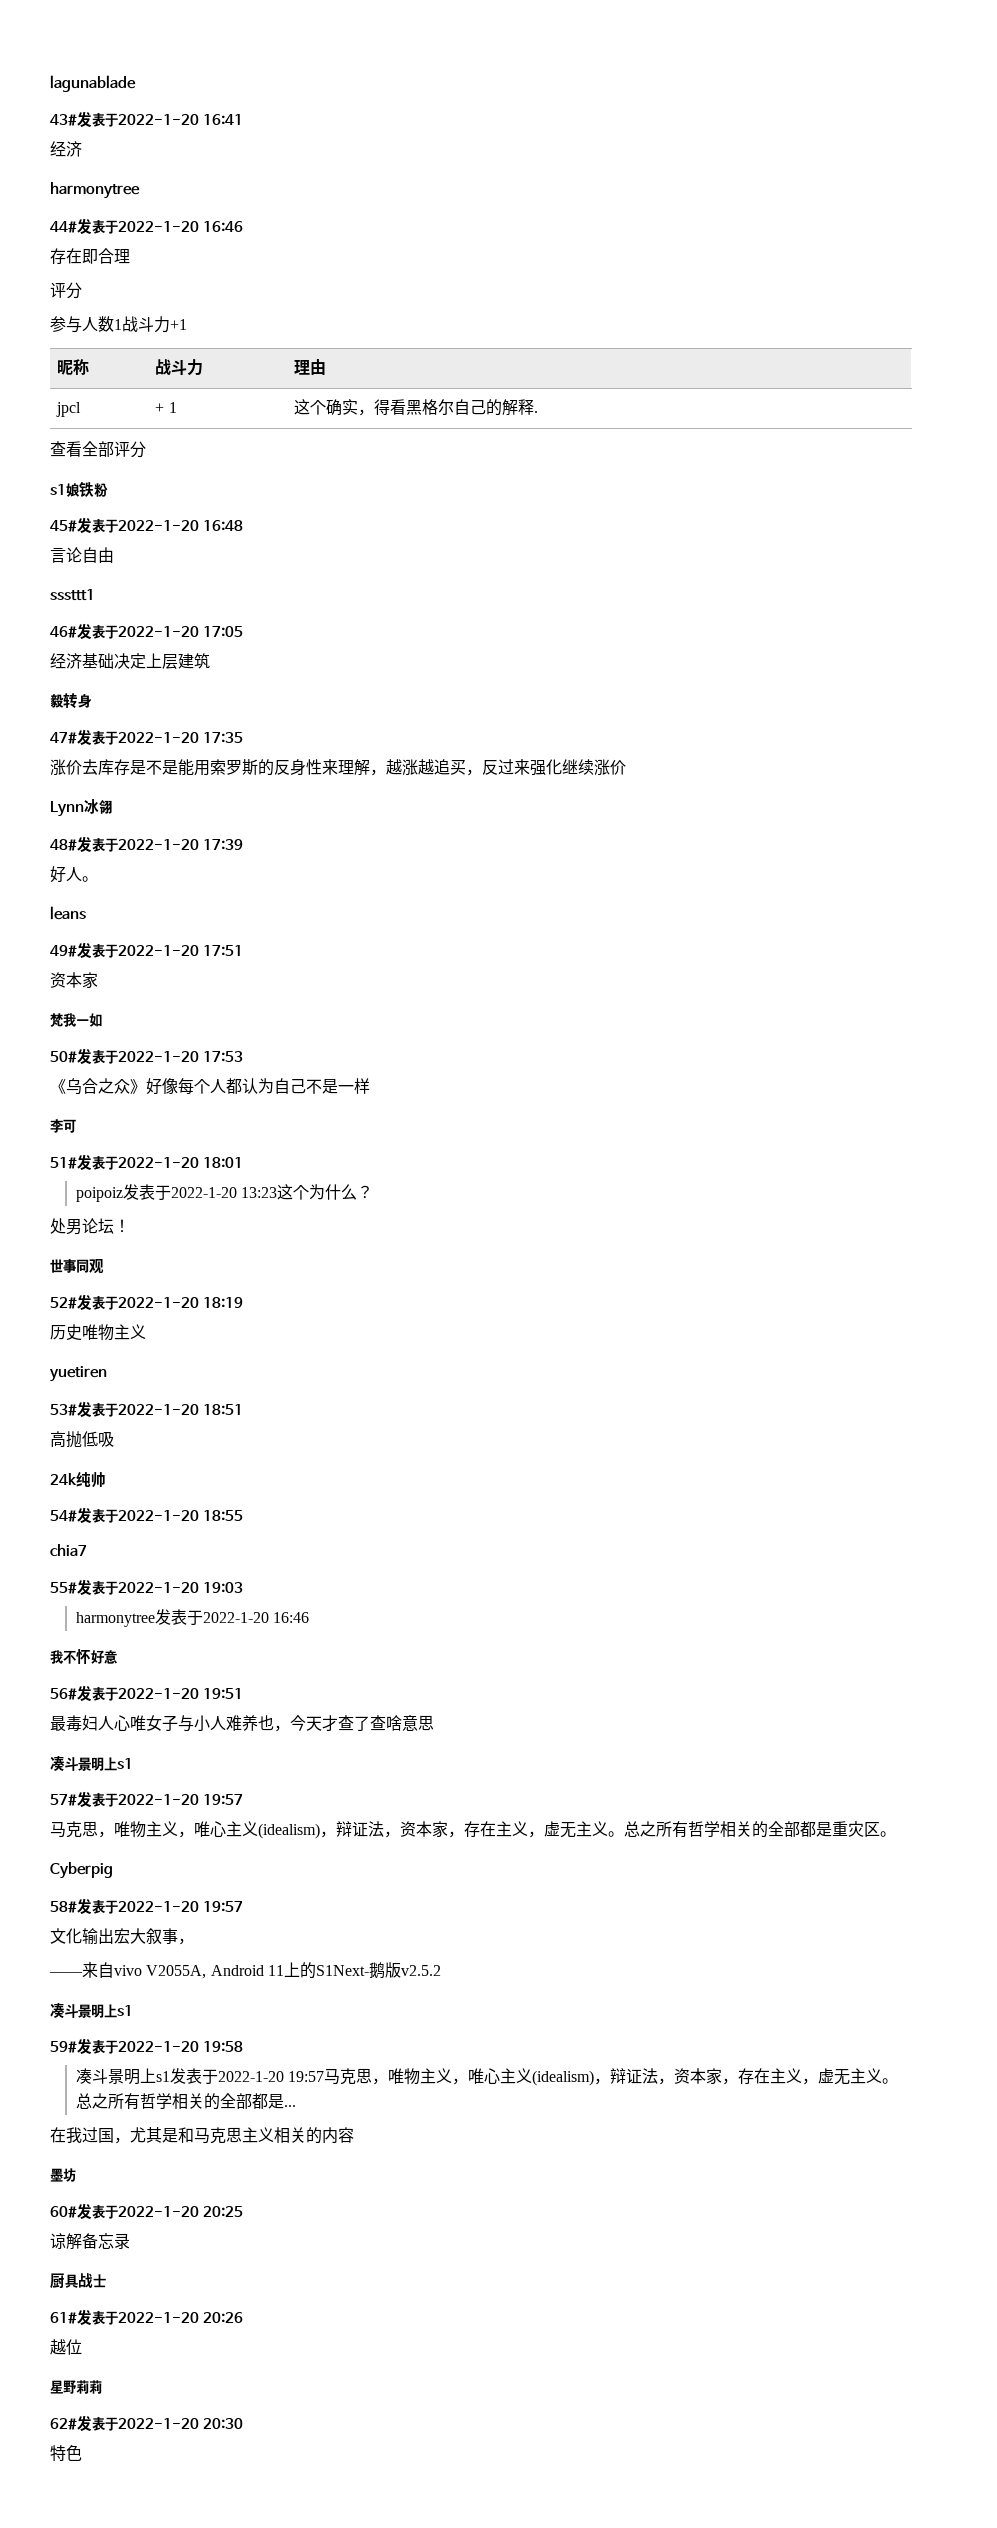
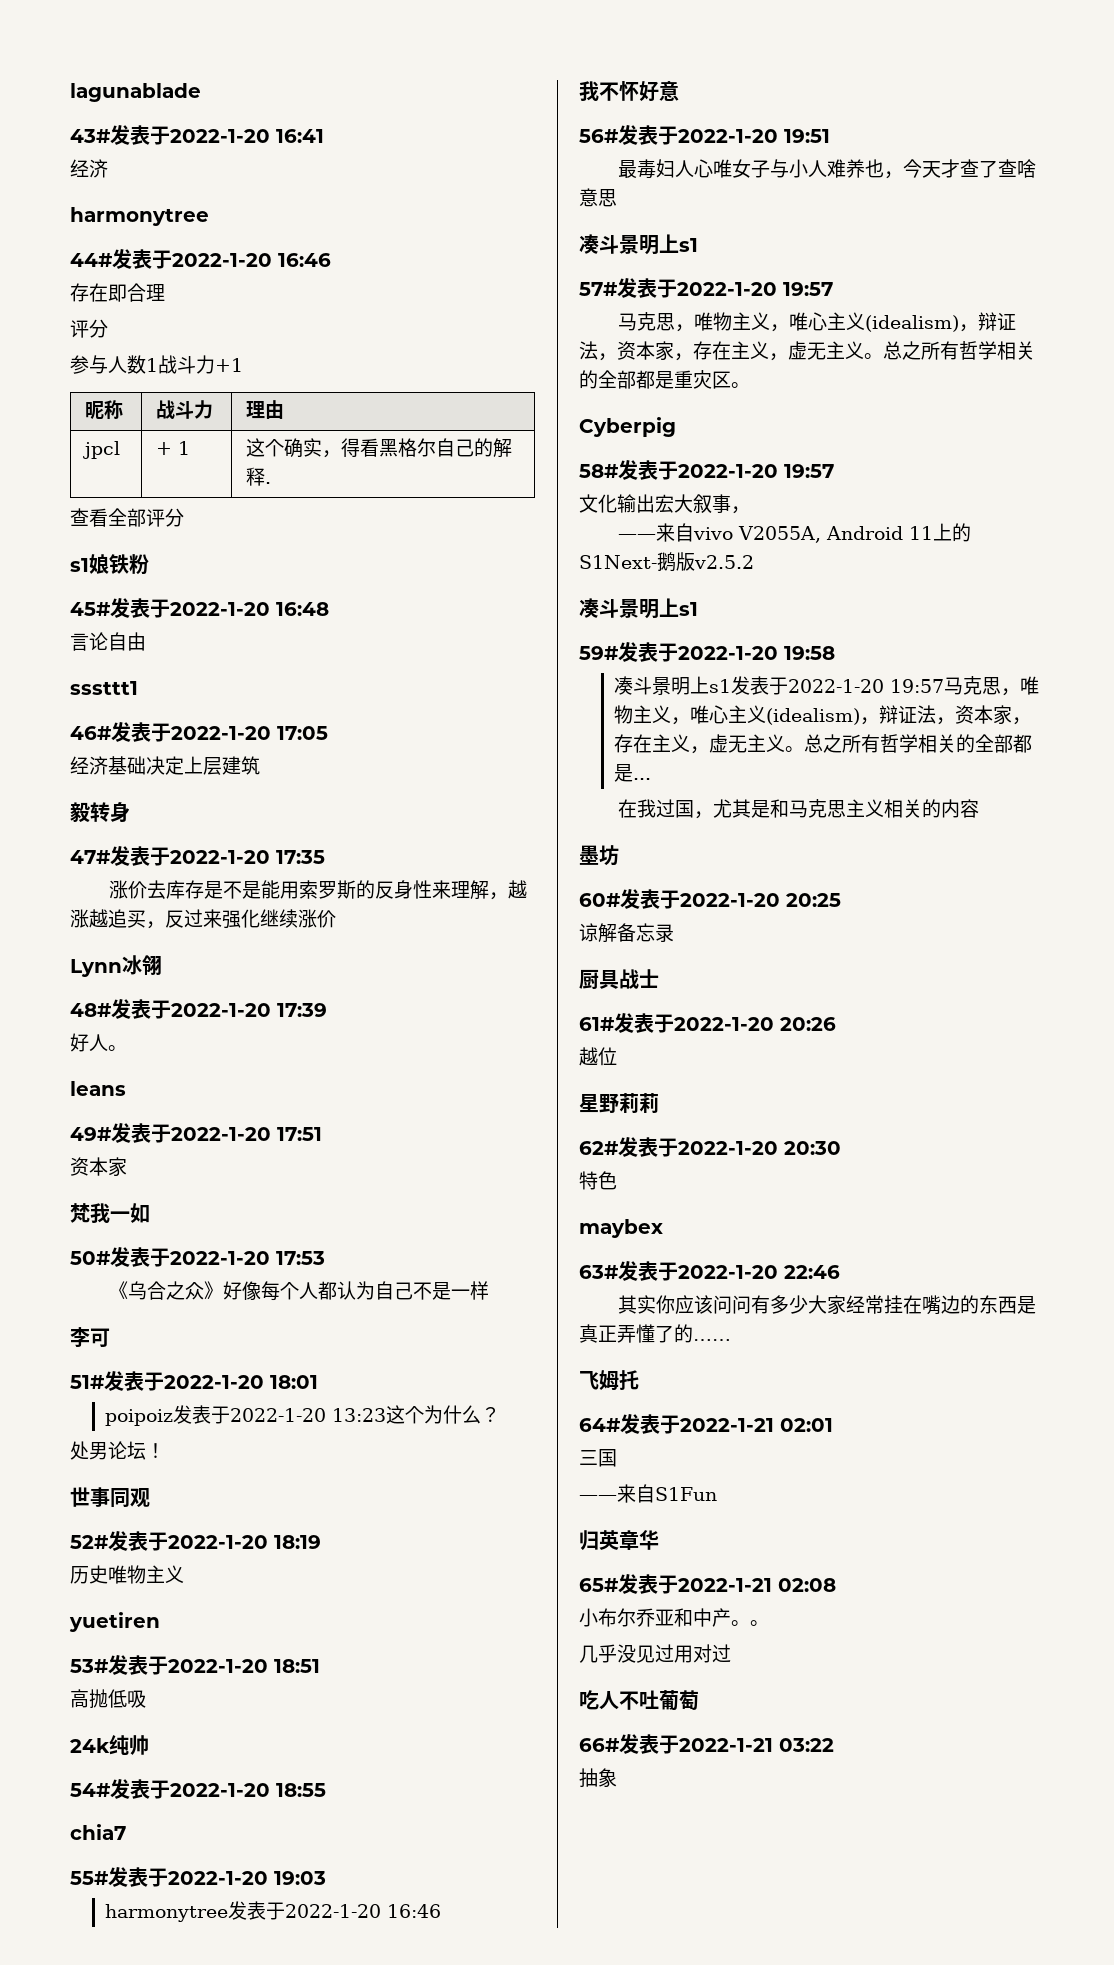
(82, 2453) none -> [579,1219,663,1238] [579,1261,840,1281] [617,1295,1036,1315] [579,1324,731,1343] [579,1370,639,1391] [579,1414,833,1434] [579,1449,617,1467] [579,1484,717,1503] [579,1530,659,1551] [579,1574,836,1594] [579,1608,769,1627] [579,1644,731,1663] [579,1690,699,1711] [579,1734,834,1754] [579,1768,617,1787] // maybex // 63#发表于2022-1-20 22:46 // 其实你应该问问有多少大家经常挂在嘴边的东西是真正弄懂了的…… // 飞姆托 // 64#发表于2022-1-21 02:01 // 三国 // ——来自S1Fun // 归英章华 // 65#发表于2022-1-21 02:08 // 小布尔乔亚和中产。。 // 几乎没见过用对过 // 吃人不吐葡萄 // 66#发表于2022-1-21 03:22 // 抽象

